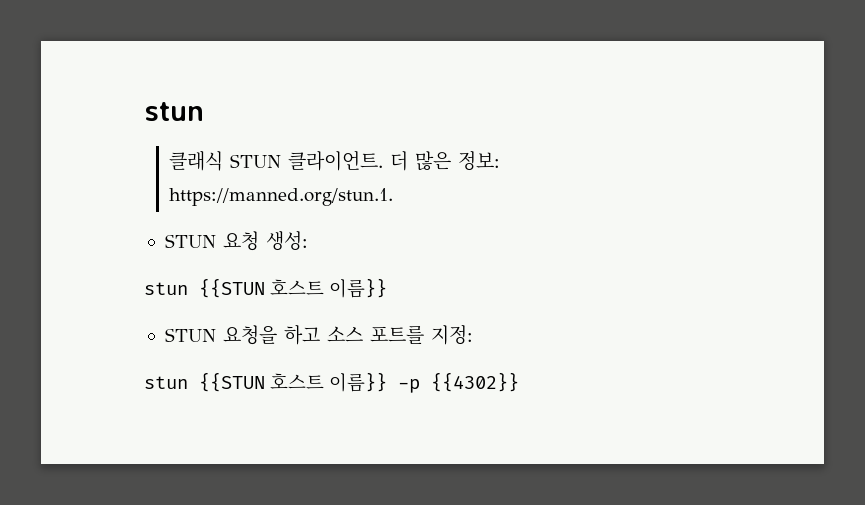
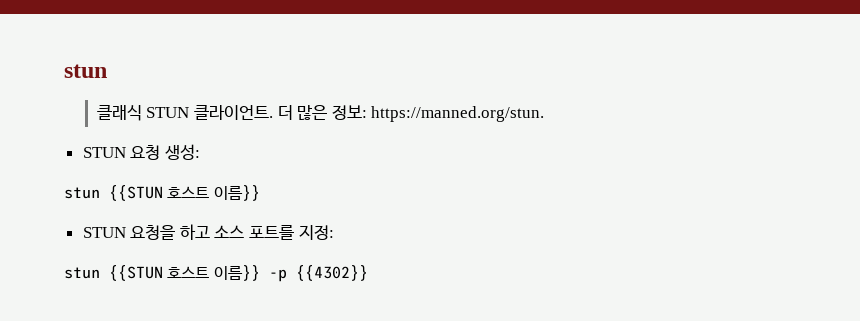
[169,188,394,206] https://manned.org/stun.1. -> [371,106,545,122] https://manned.org/stun.

